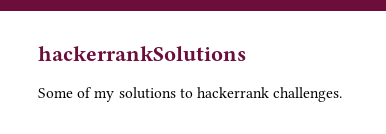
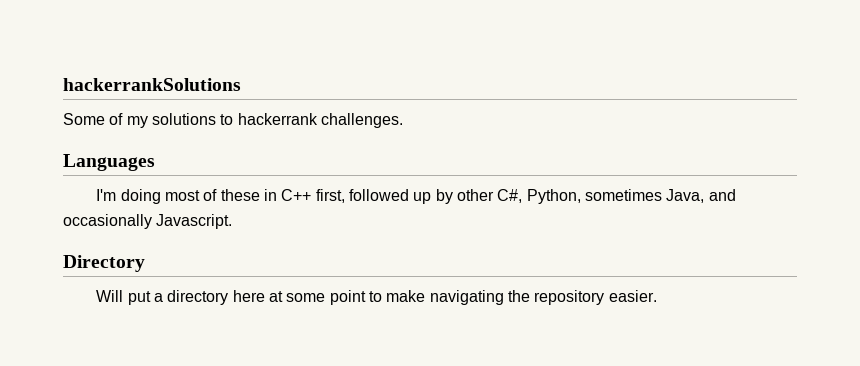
(343, 94) none -> [63,154,155,171] [96,189,736,204] [63,214,233,229] [63,255,145,272] [96,290,657,305] // Languages // I'm doing most of these in C++ first, followed up by other C#, Python, sometimes Java, and occasionally Javascript. // Directory // Will put a directory here at some point to make navigating the repository easier.

